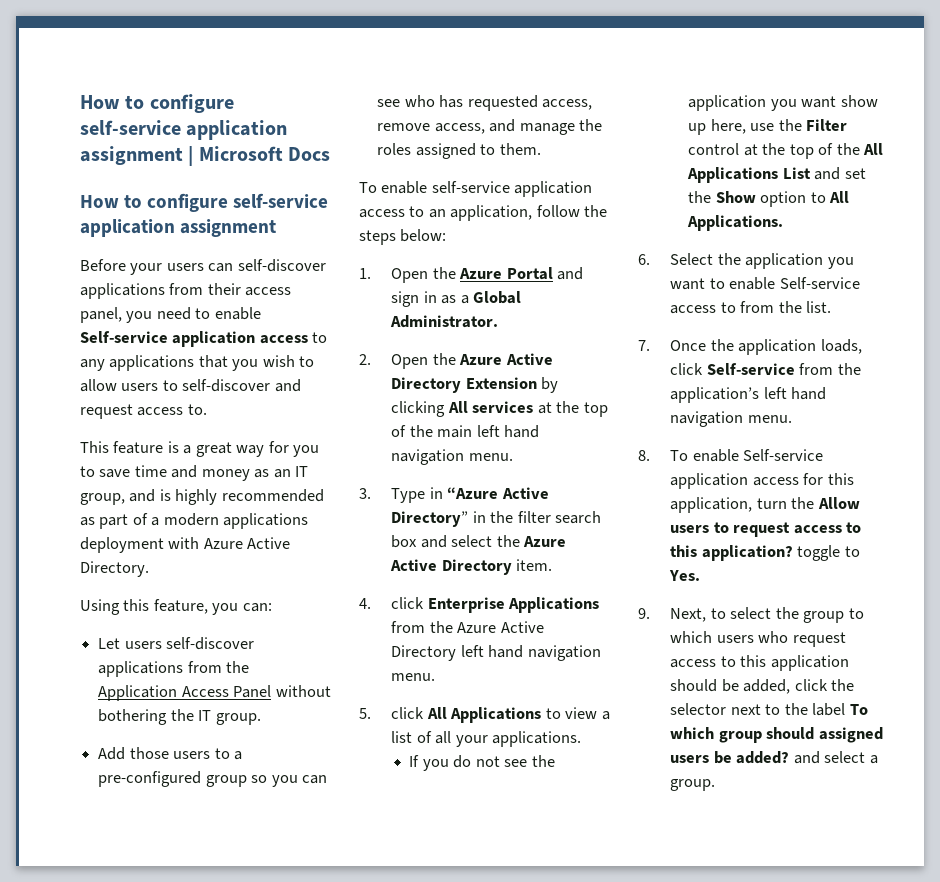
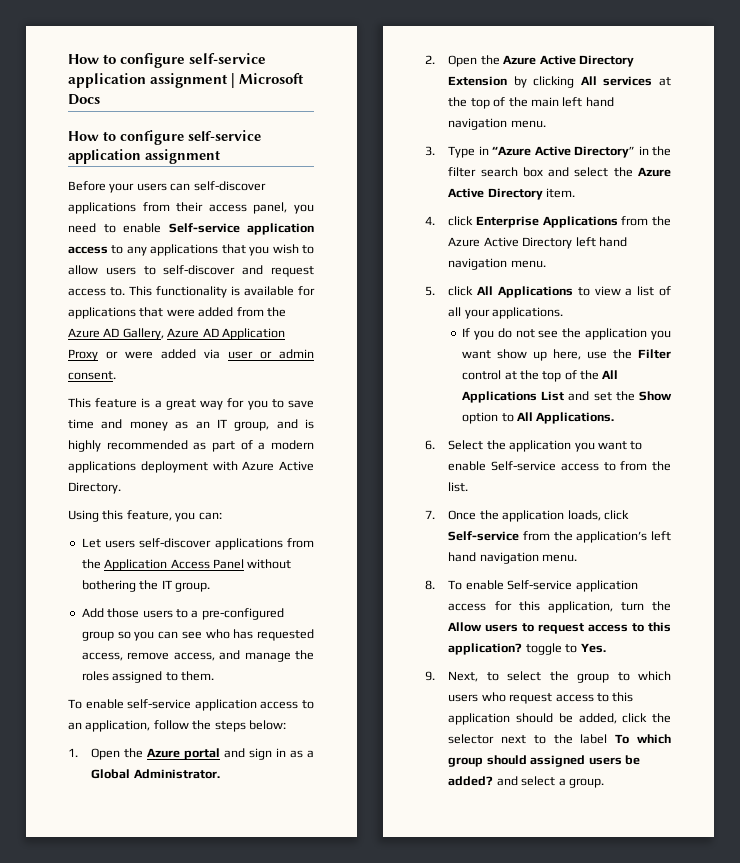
(207, 409) none -> [129,286,315,298] [68,307,286,319] [68,328,285,340] [68,349,314,361] [68,371,116,380] This functionality is available for applications that were added from the Azure AD Gallery, Azure AD Application Proxy or were added via user or admin consent.
[506,267,553,280] Portal -> [184,748,221,760] portal

